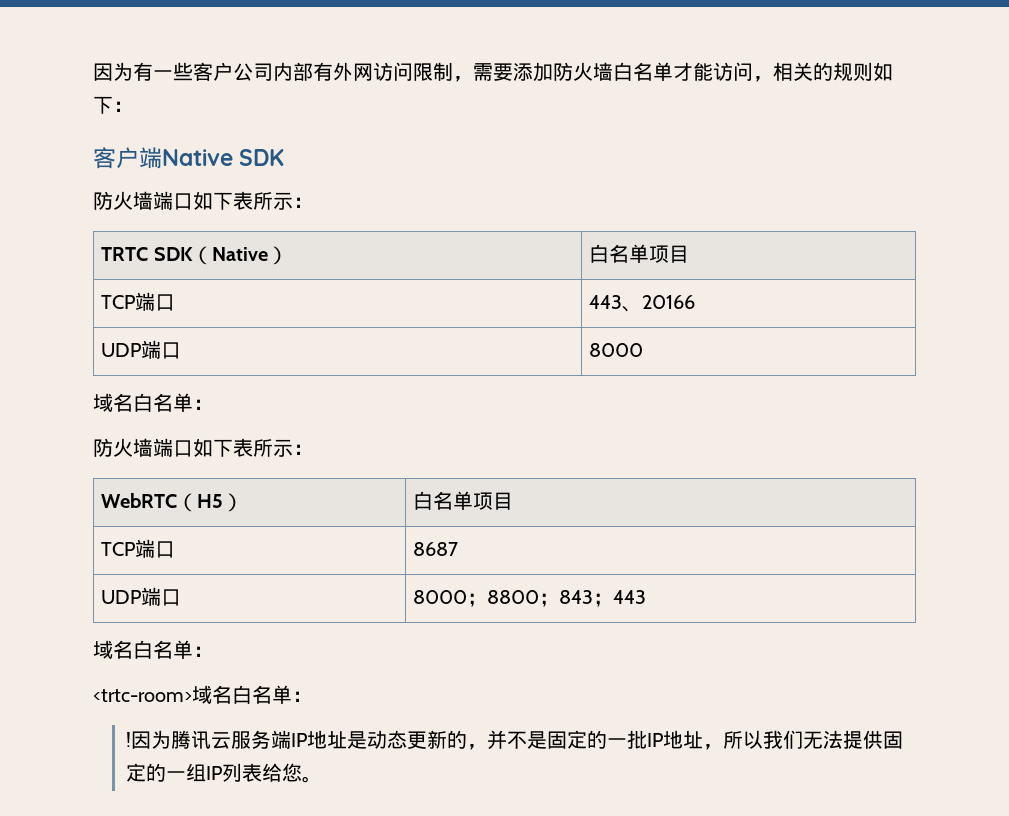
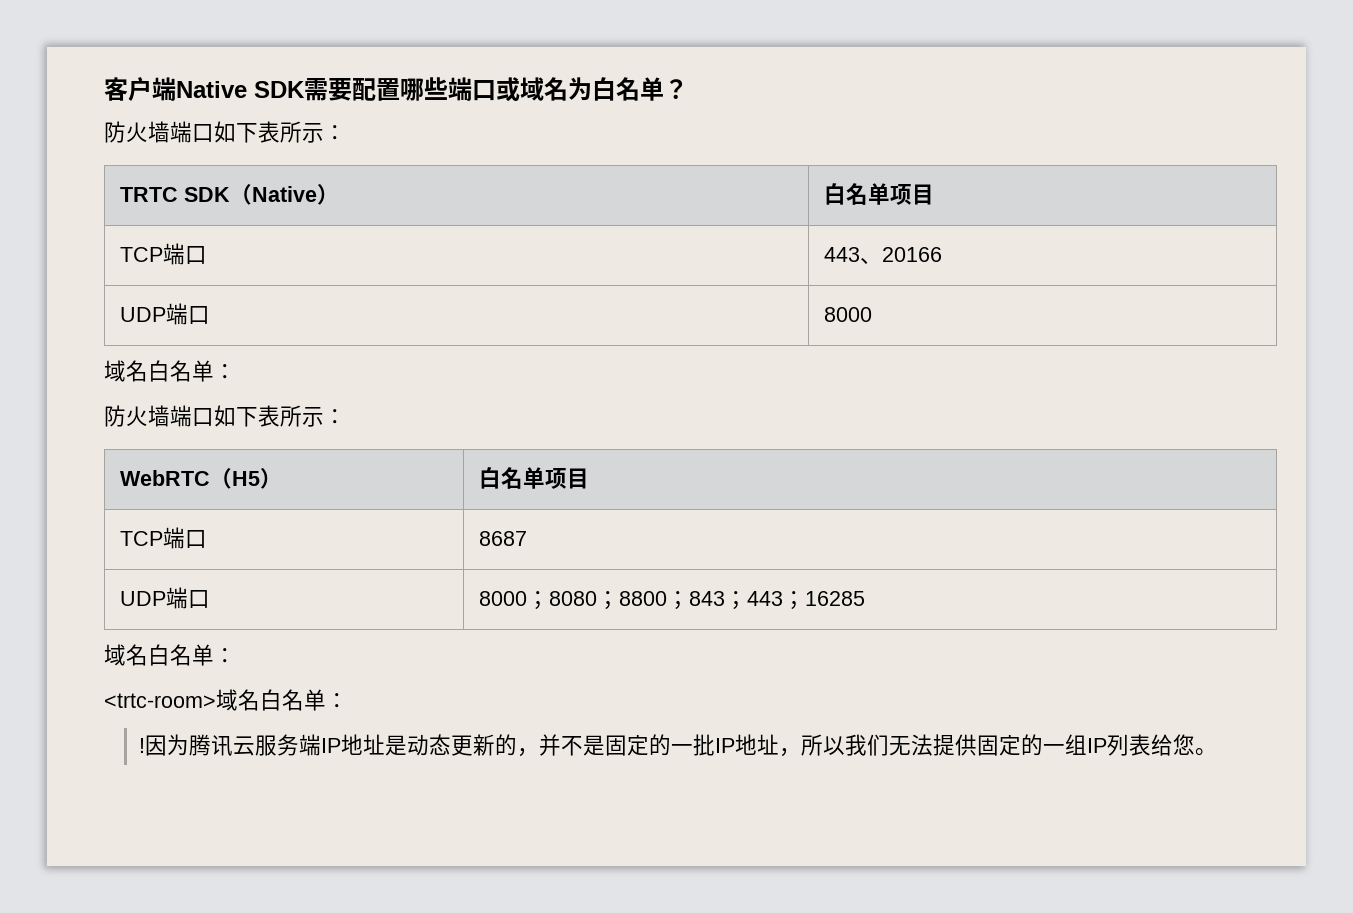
[93,62,893,82] [93,96,133,114] [93,147,285,169] 因为有一些客户公司内部有外网访问限制，需要添加防火墙白名单才能访问，相关的规则如下： // 客户端Native SDK -> [104,77,688,102] 客户端Native SDK需要配置哪些端口或域名为白名单？
(488, 600) none -> [548,591,619,610] 8080；
(647, 597) none -> [782,591,865,610] ；16285

